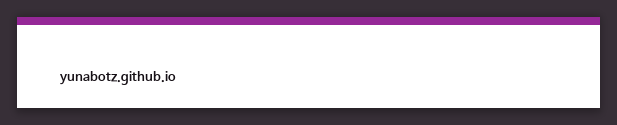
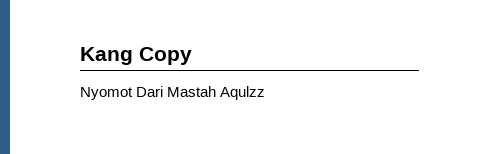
[59,71,176,85] yunabotz.github.io -> [80,47,192,65] [80,86,266,100] Kang Copy // Nyomot Dari Mastah Aqulzz

